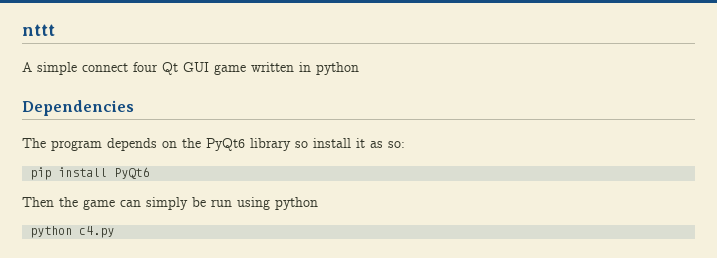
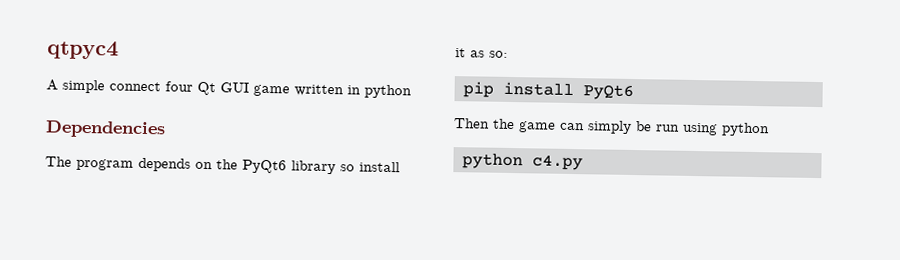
[22,24,55,36] nttt -> [47,40,119,60] qtpyc4

